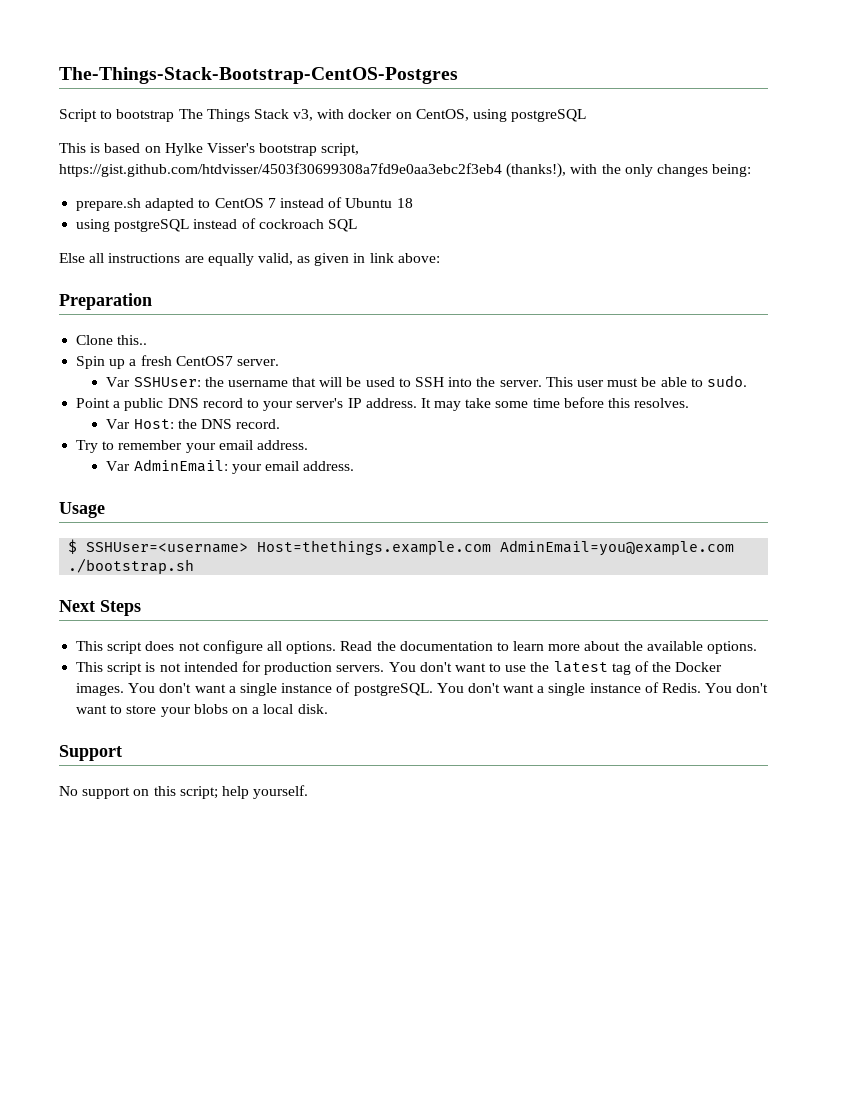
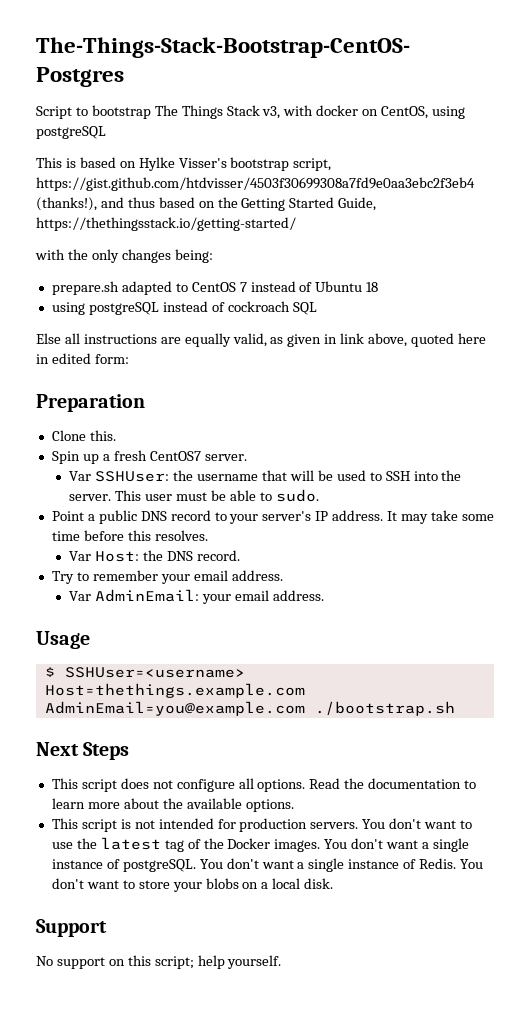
(567, 170) none -> [100,197,377,211] [36,217,296,231] and thus based on the Getting Started Guide, https://thethingsstack.io/getting-started/ //
[397,253,440,263] above: -> [368,333,486,347] [36,353,129,364] above, quoted here in edited form:
[117,335,148,345] this.. -> [89,430,116,441] this.

